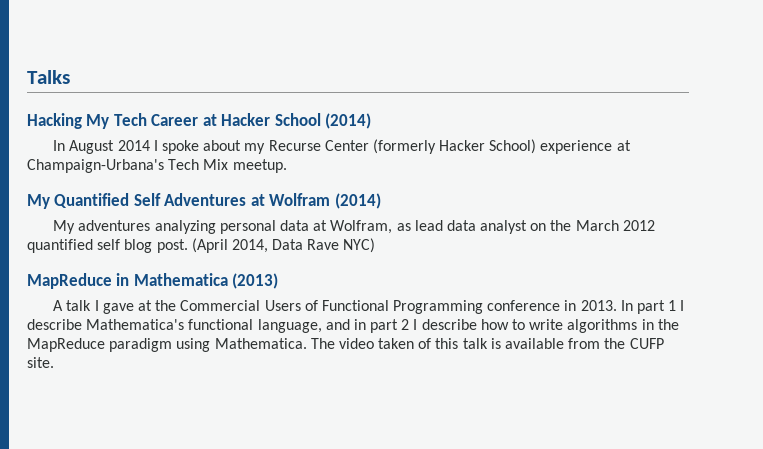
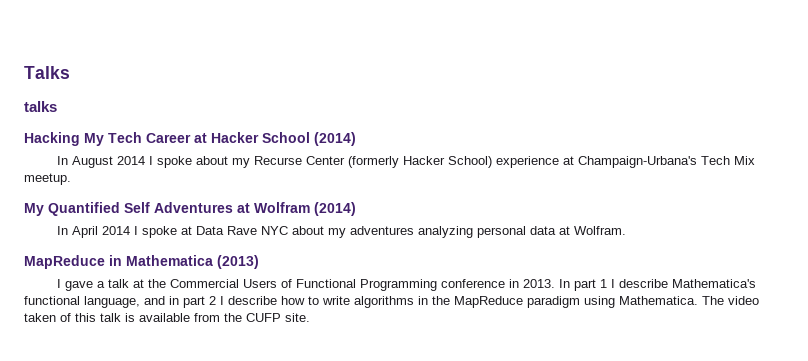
(70, 77) none -> [24,101,57,112] // talks
[53,220,76,234] My -> [56,226,346,238] In April 2014 I spoke at Data Rave NYC about my
[330,220,655,234] [27,238,376,253] Wolfram, as lead data analyst on the March 2012 quantified self blog post. (April 2014, Data Rave NYC) -> [573,226,626,235] Wolfram.
[53,300,134,314] A talk I gave -> [56,279,129,291] I gave a talk

